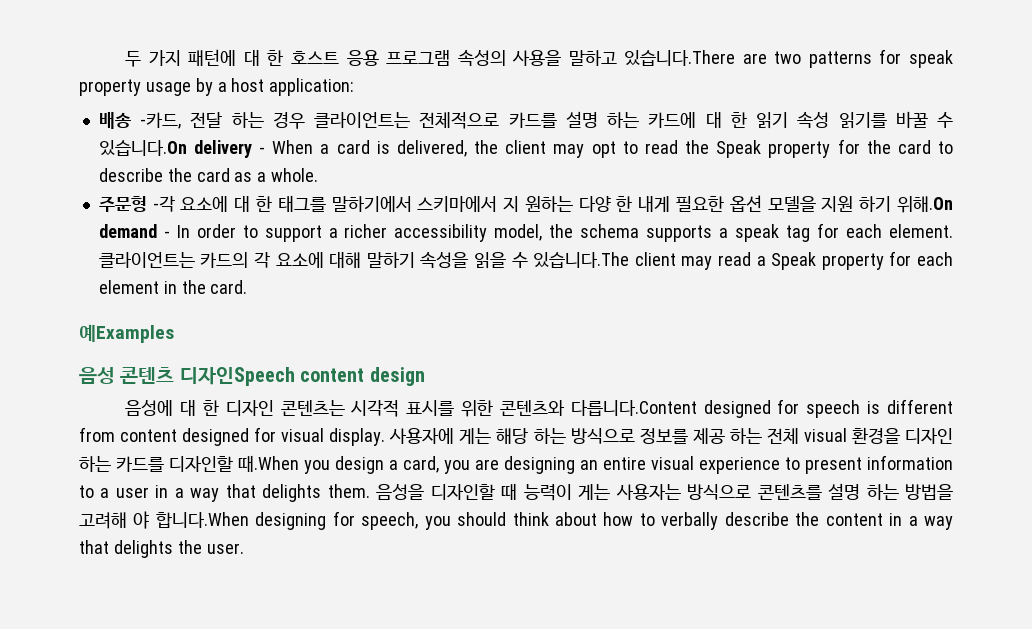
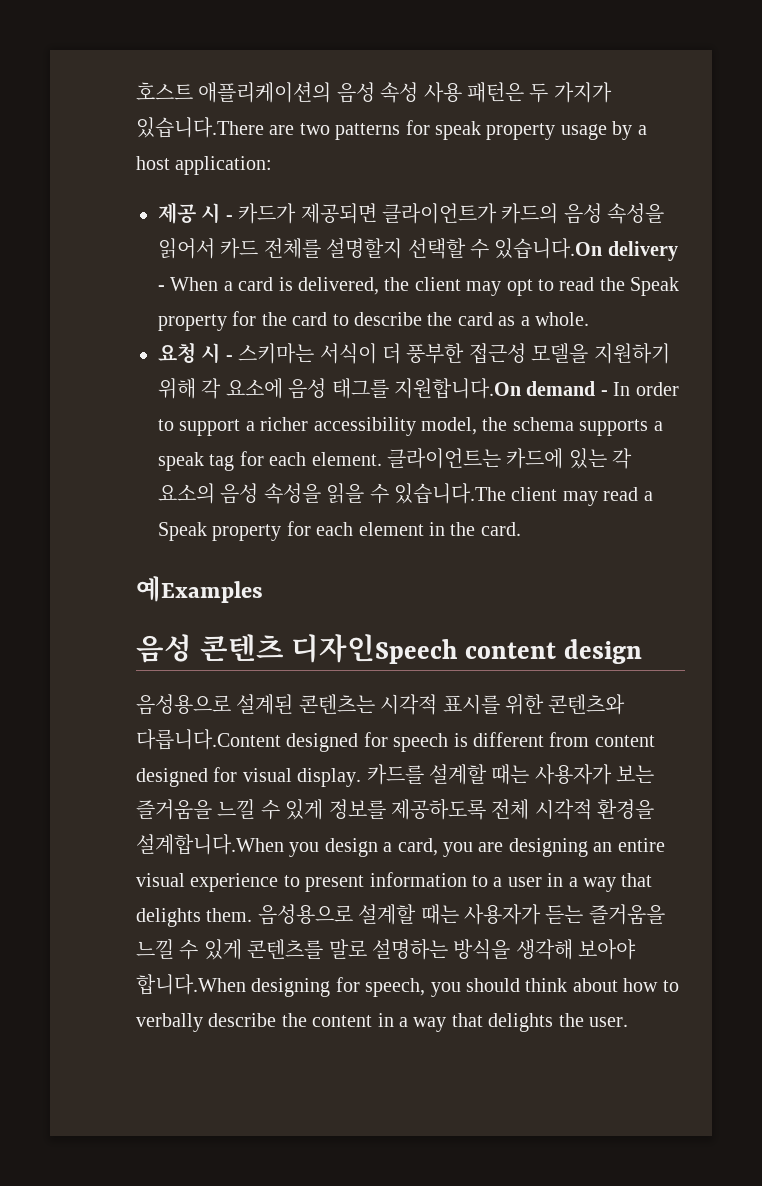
[125,49,617,67] 두 가지 패턴에 대 한 호스트 응용 프로그램 속성의 사용을 말하고 -> [136,82,612,103] 호스트 애플리케이션의 음성 속성 사용 패턴은 두 가지가
[98,111,928,129] 배송 -카드, 전달 하는 경우 클라이언트는 전체적으로 카드를 설명 하는 카드에 대 한 읽기 속성 읽기를 바꿀 -> [158,202,665,224] [158,238,466,259] 제공 시 - 카드가 제공되면 클라이언트가 카드의 음성 속성을 읽어서 카드 전체를 설명할지 선택할
[98,195,953,213] 주문형 -각 요소에 대 한 태그를 말하기에서 스키마에서 지 원하는 다양 한 내게 필요한 옵션 모델을 지원 하기 위해.On -> [158,342,670,364] [158,378,521,399] 요청 시 - 스키마는 서식이 더 풍부한 접근성 모델을 지원하기 위해 각 요소에 음성 태그를 지원합니다.On
[200,252,415,268] 카드의 각 요소에 대해 말하기 -> [506,448,633,469] [158,483,259,504] 카드에 있는 각 요소의 음성
[125,400,274,416] 음성에 대 한 디자인 -> [136,694,294,715] 음성용으로 설계된
[389,427,953,444] [79,455,299,472] 사용자에 게는 해당 하는 방식으로 정보를 제공 하는 전체 visual 환경을 디자인 하는 카드를 디자인할 때.When -> [366,764,655,785] [136,799,655,820] [136,834,284,855] 카드를 설계할 때는 사용자가 보는 즐거움을 느낄 수 있게 정보를 제공하도록 전체 시각적 환경을 설계합니다.When
[376,483,954,501] [79,511,150,529] 음성을 디자인할 때 능력이 게는 사용자는 방식으로 콘텐츠를 설명 하는 방법을 고려해 야 -> [257,904,665,925] [136,939,637,960] 음성용으로 설계할 때는 사용자가 듣는 즐거움을 느낄 수 있게 콘텐츠를 말로 설명하는 방식을 생각해 보아야

